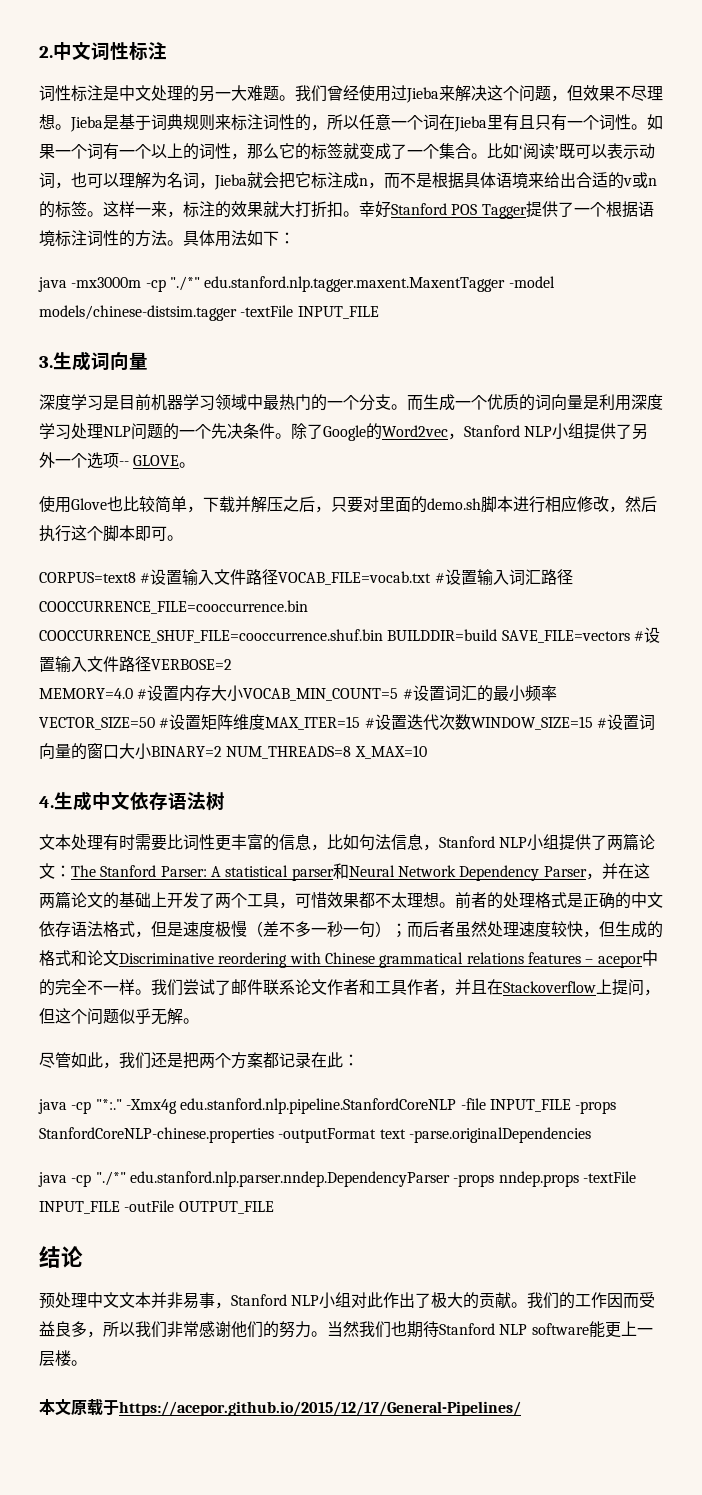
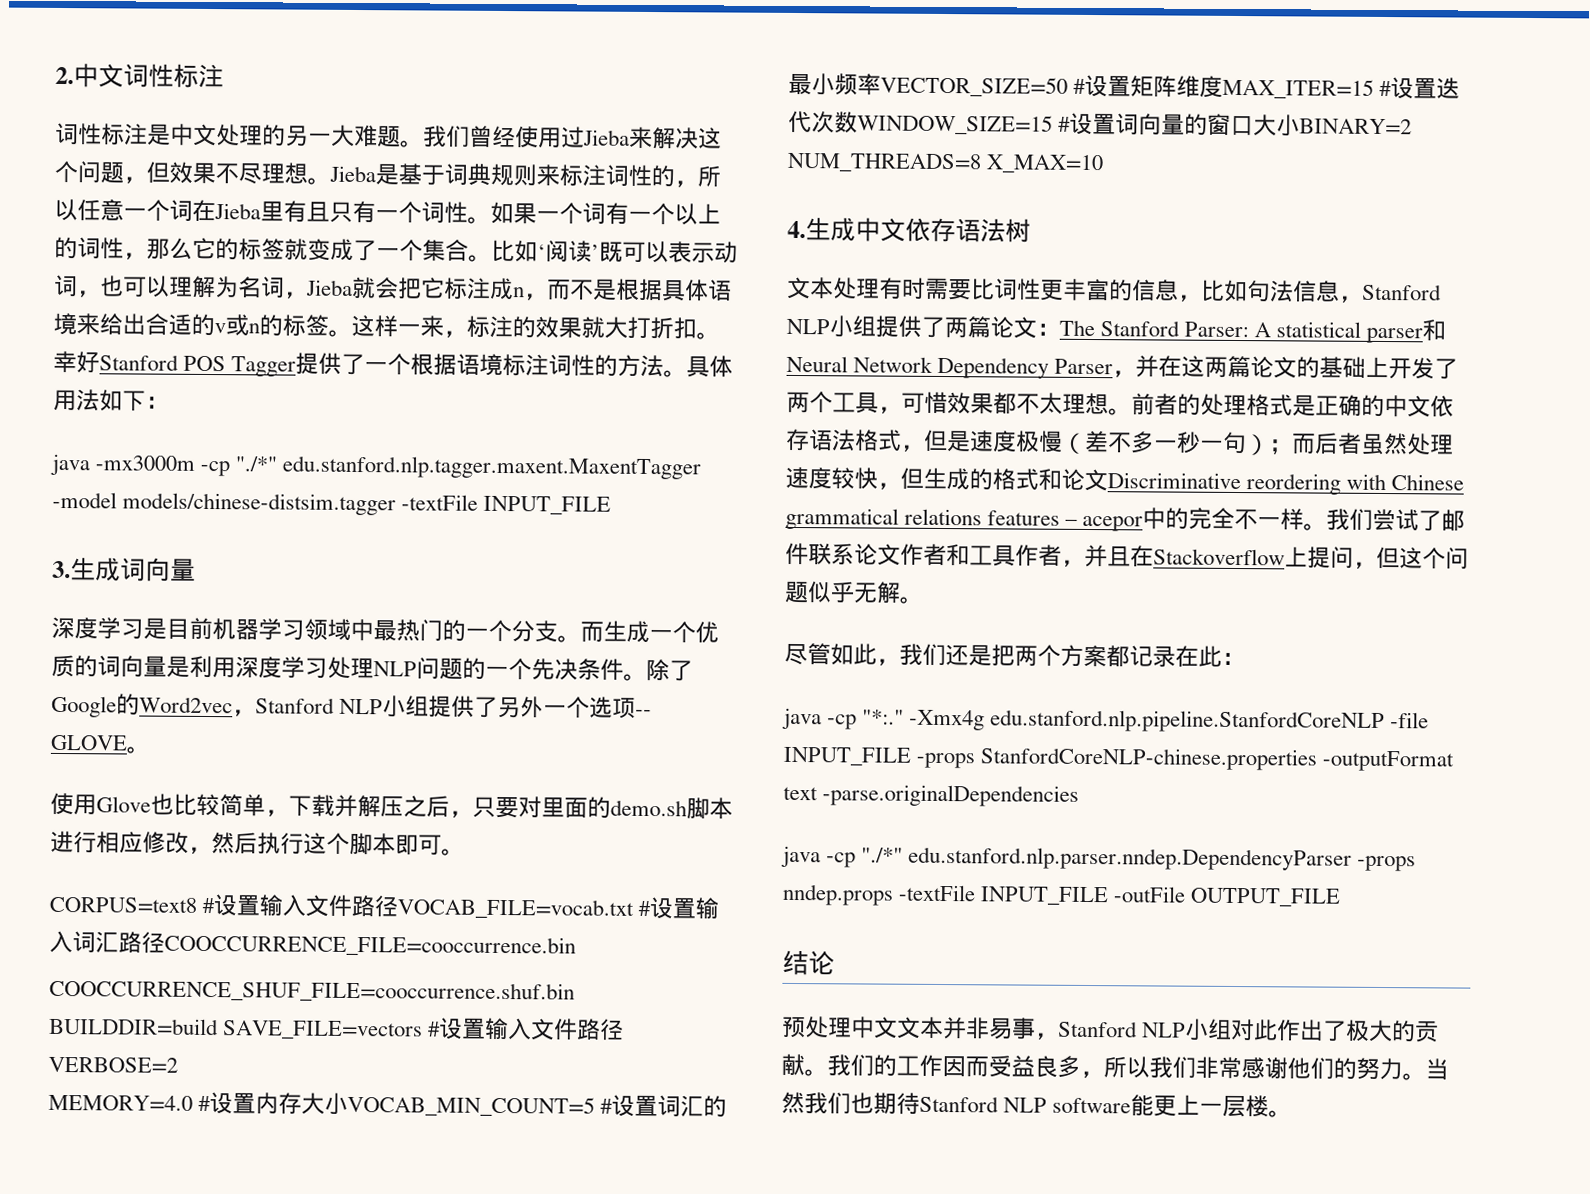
[39,1398,521,1416] // 本文原载于https://acepor.github.io/2015/12/17/General-Pipelines/ -> (1293, 1114) none

